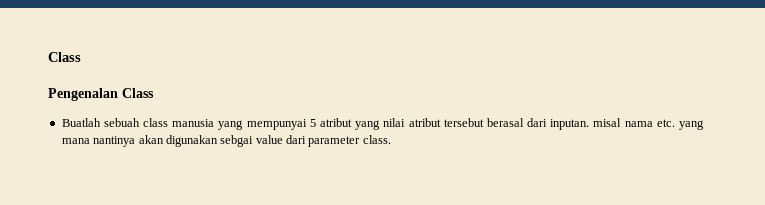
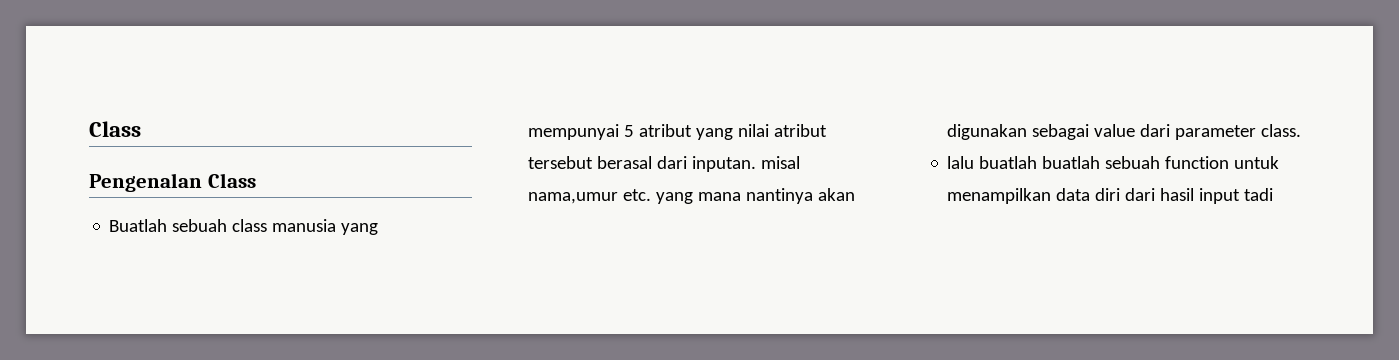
[624,121,653,127] nama -> [528,192,619,204] nama,umur
[220,135,254,147] sebgai -> [1032,124,1090,140] sebagai
(391, 139) none -> [947,156,1280,169] [947,188,1274,204] // lalu buatlah buatlah sebuah function untuk menampilkan data diri dari hasil input tadi

